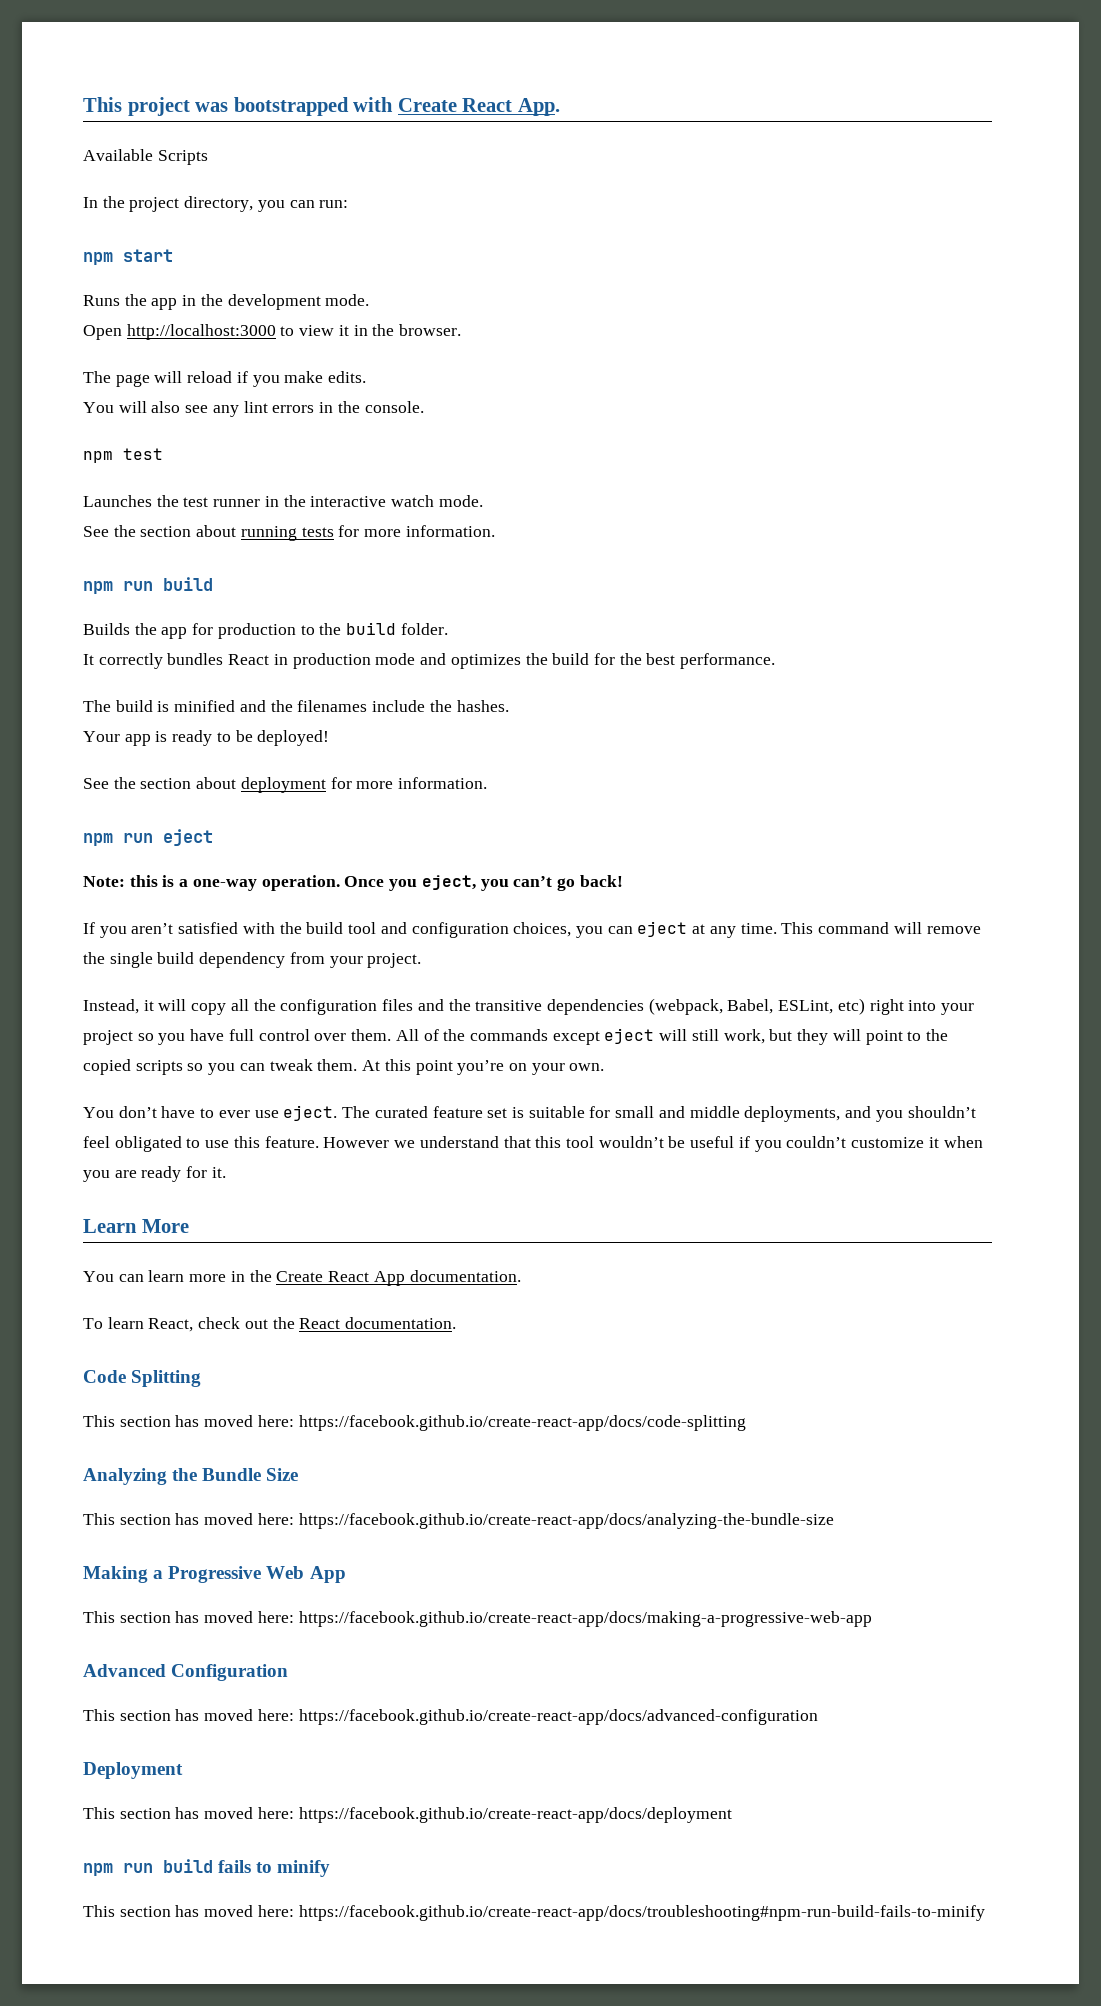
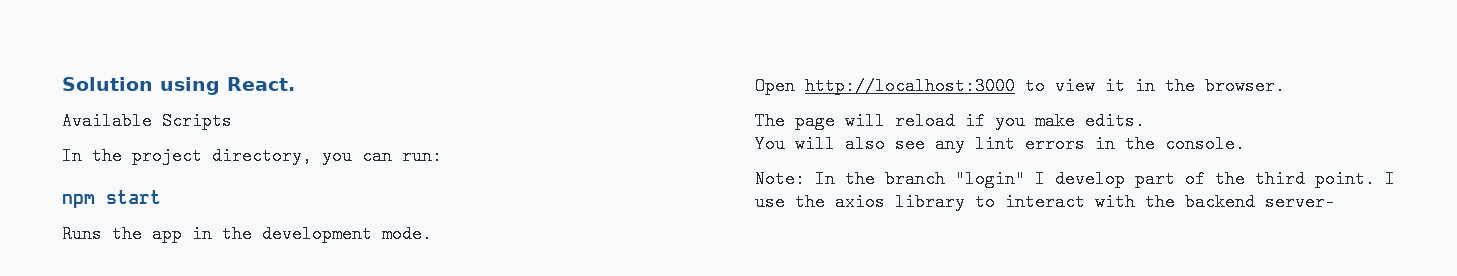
[83,97,560,116] This project was bootstrapped with Create React App. -> [62,77,295,95] Solution using React.
[83,448,163,463] [83,495,483,507] [83,525,495,541] [83,577,213,594] [83,622,448,639] [83,653,776,669] [83,700,509,712] [83,730,330,746] [83,777,488,793] [83,829,213,846] [83,875,623,891] [83,921,981,938] [83,952,422,968] [83,998,975,1015] [83,1028,948,1045] [83,1059,605,1075] [83,1105,976,1122] [83,1136,983,1152] [83,1166,226,1182] [83,1219,189,1233] [83,1270,521,1286] [83,1317,457,1332] [83,1370,202,1387] [83,1415,746,1431] [83,1468,299,1485] [83,1513,834,1529] [83,1566,346,1583] [83,1611,872,1627] [83,1664,289,1681] [83,1709,818,1725] [83,1762,183,1779] [83,1807,732,1823] [83,1859,331,1877] [83,1905,985,1921] npm test // Launches the test runner in the interactive watch mode. // See the section about running tests for more information. // npm run build // Builds the app for production to the build folder. // It correctly bundles React in production mode and optimizes the build for the best performance. // The build is minified and the filenames include the hashes. // Your app is ready to be deployed! // See the section about deployment for more information. // npm run eject // Note: this is a one-way operation. Once you eject, you can’t go back! // If you aren’t satisfied with the build tool and configuration choices, you can eject at any time. This command will remove the single build dependency from your project. // Instead, it will copy all the configuration files and the transitive dependencies (webpack, Babel, ESLint, etc) right into your project so you have full control over them. All of the commands except eject will still work, but they will point to the copied scripts so you can tweak them. At this point you’re on your own. // You don’t have to ever use eject. The curated feature set is suitable for small and middle deployments, and you shouldn’t feel obligated to use this feature. However we understand that this tool wouldn’t be useful if you couldn’t customize it when you are ready for it. // Learn More // You can learn more in the Create React App documentation. // To learn React, check out the React documentation. // Code Splitting // This section has moved here: https://facebook.github.io/create-react-app/docs/code-splitting // Analyzing the Bundle Size // This section has moved here: https://facebook.github.io/create-react-app/docs/analyzing-the-bundle-size // Making a Progressive Web App // This section has moved here: https://facebook.github.io/create-react-app/docs/making-a-progressive-web-app // Advanced Configuration // This section has moved here: https://facebook.github.io/create-react-app/docs/advanced-configuration // Deployment // This section has moved here: https://facebook.github.io/create-react-app/docs/deployment // npm run build fails to minify // This section has moved here: https://facebook.github.io/create-react-app/docs/troubleshooting#npm-run-build-fails-to-minify -> [755,170,1395,188] [755,193,1335,211] Note: In the branch "login" I develop part of the third point. I use the axios library to interact with the backend server-

